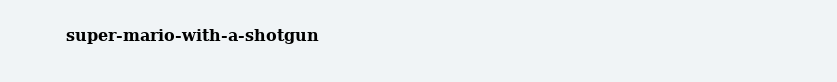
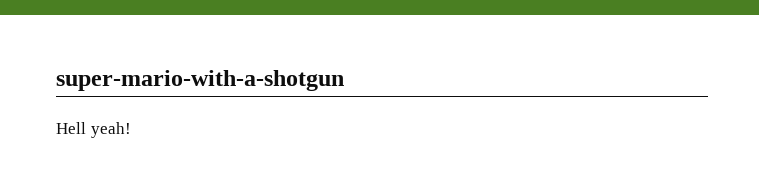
(319, 36) none -> [56,122,131,138] // Hell yeah!

